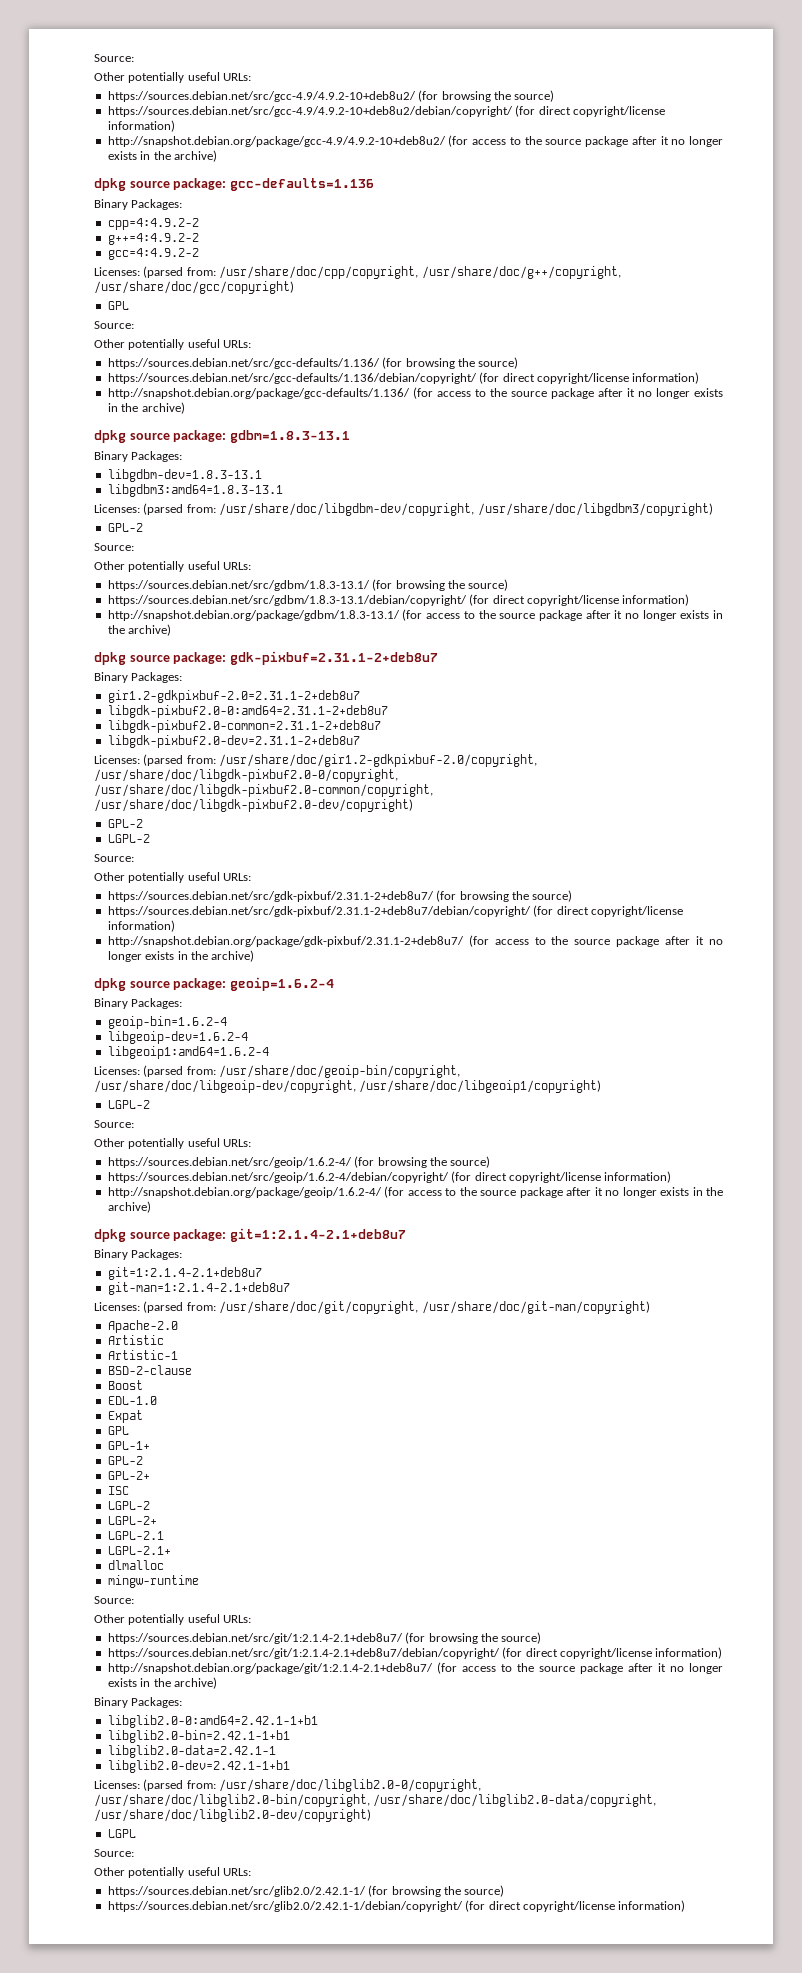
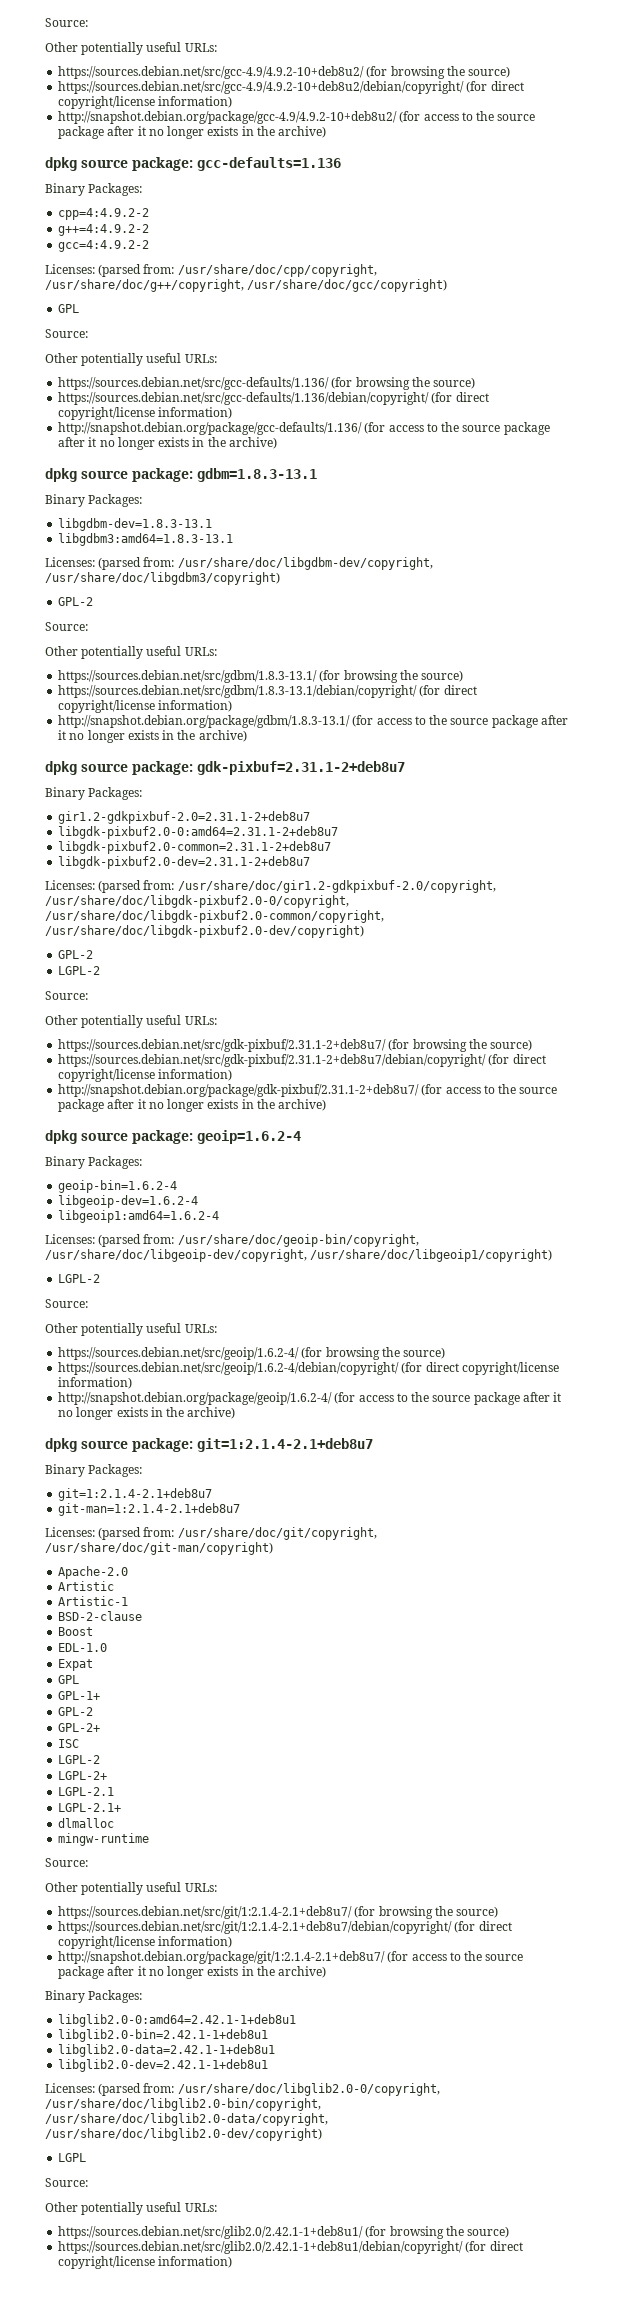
[107,1715,318,1728] [107,1730,290,1743] [107,1745,276,1758] [107,1760,290,1773] libglib2.0-0:amd64=2.42.1-1+b1 // libglib2.0-bin=2.42.1-1+b1 // libglib2.0-data=2.42.1-1 // libglib2.0-dev=2.42.1-1+b1 -> [58,2014,297,2027] [58,2029,269,2042] [58,2044,276,2057] [58,2059,269,2072] libglib2.0-0:amd64=2.42.1-1+deb8u1 // libglib2.0-bin=2.42.1-1+deb8u1 // libglib2.0-data=2.42.1-1+deb8u1 // libglib2.0-dev=2.42.1-1+deb8u1
[107,1885,505,1897] [107,1901,463,1912] https://sources.debian.net/src/glib2.0/2.42.1-1/ (for browsing the source) // https://sources.debian.net/src/glib2.0/2.42.1-1/debian/copyright/ -> [58,2226,510,2239] [58,2241,464,2254] https://sources.debian.net/src/glib2.0/2.42.1-1+deb8u1/ (for browsing the source) // https://sources.debian.net/src/glib2.0/2.42.1-1+deb8u1/debian/copyright/

